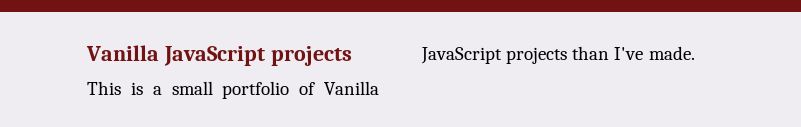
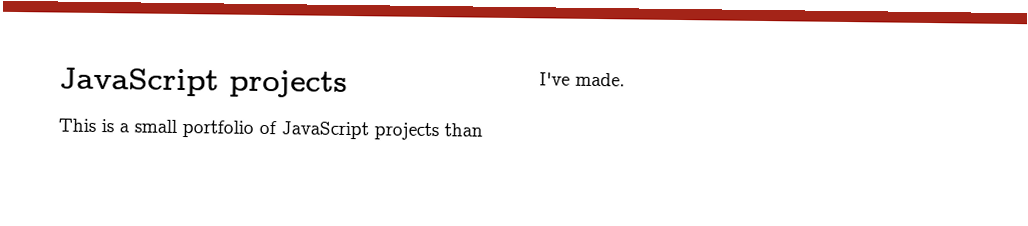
[86,45,159,61] Vanilla -> (59, 82) none
[323,81,379,95] Vanilla -> (277, 127) none

